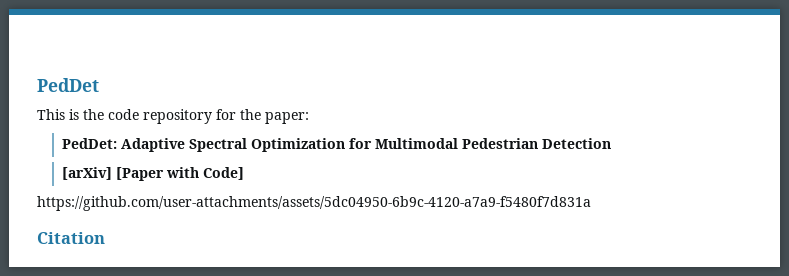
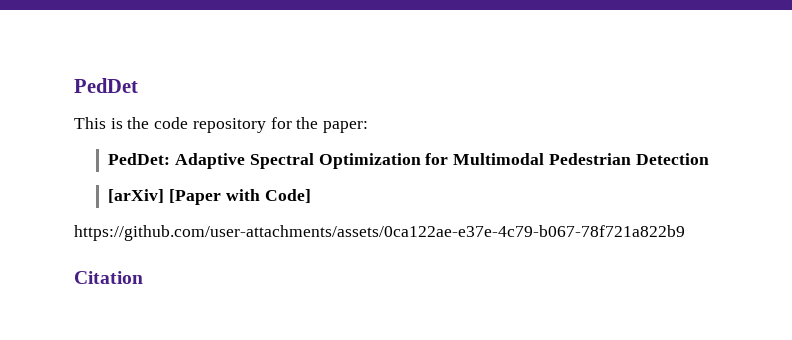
[37,196,591,211] https://github.com/user-attachments/assets/5dc04950-6b9c-4120-a7a9-f5480f7d831a -> [74,225,685,241] https://github.com/user-attachments/assets/0ca122ae-e37e-4c79-b067-78f721a822b9

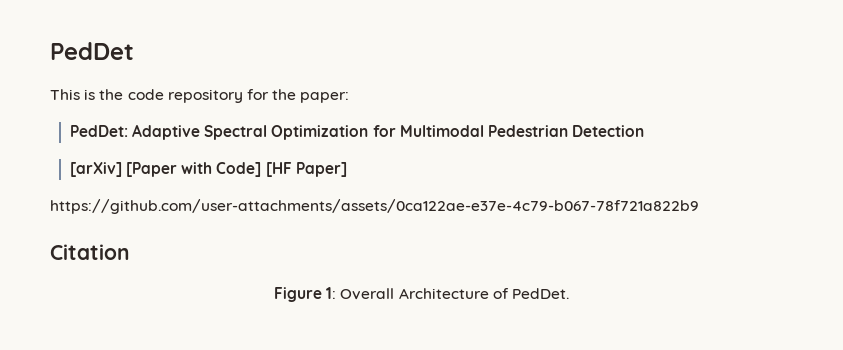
(311, 196) none -> [265,162,347,177] [HF Paper]
(143, 277) none -> [274,287,569,302] // Figure 1: Overall Architecture of PedDet.

